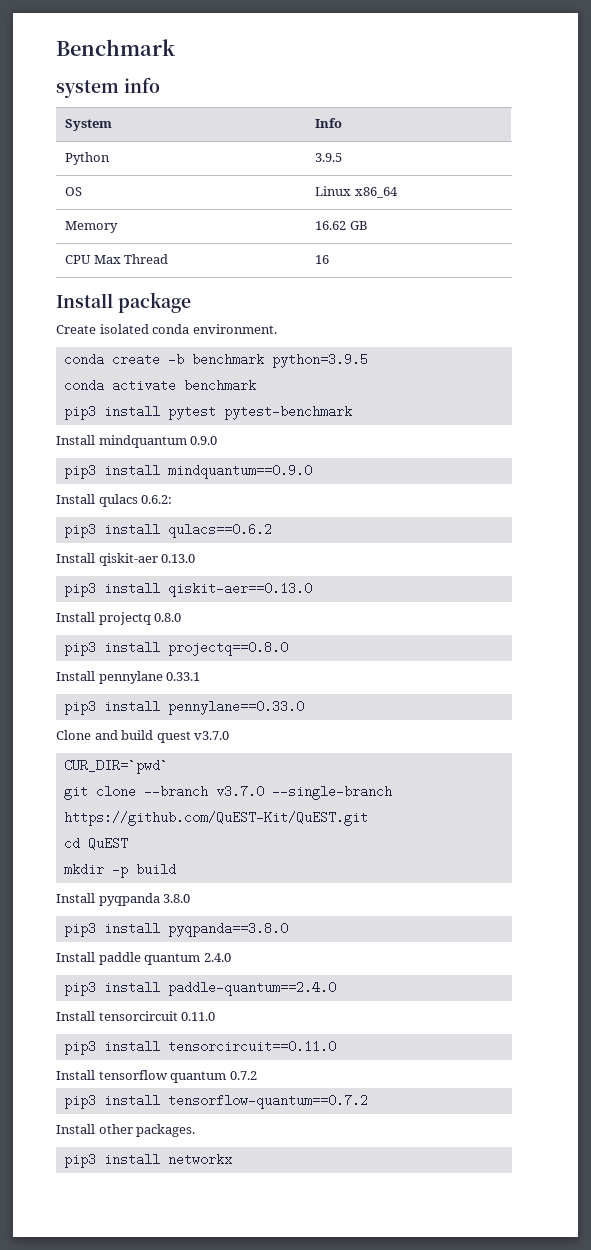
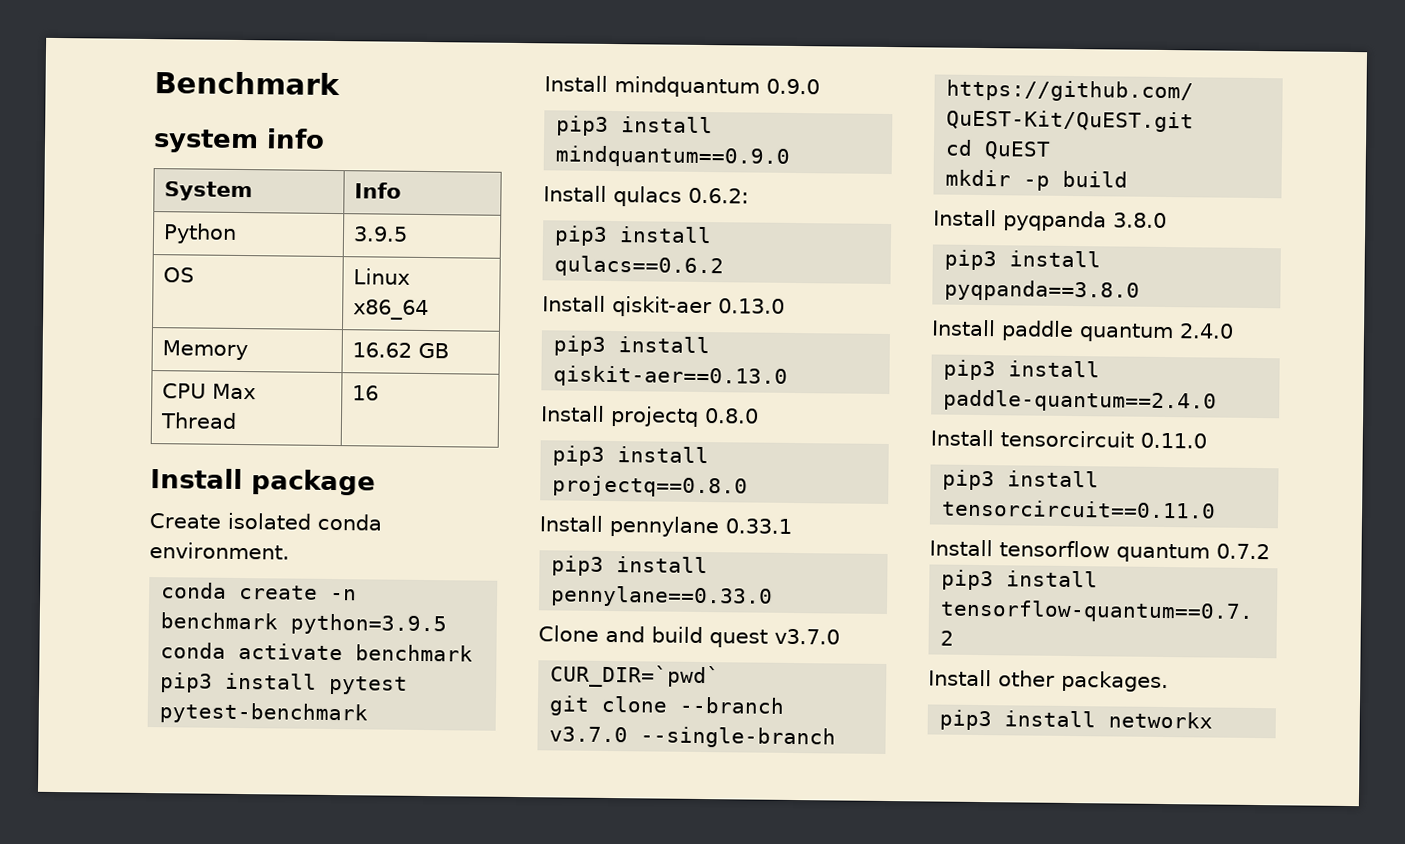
[167,353,184,366] -b -> [330,588,358,601] -n

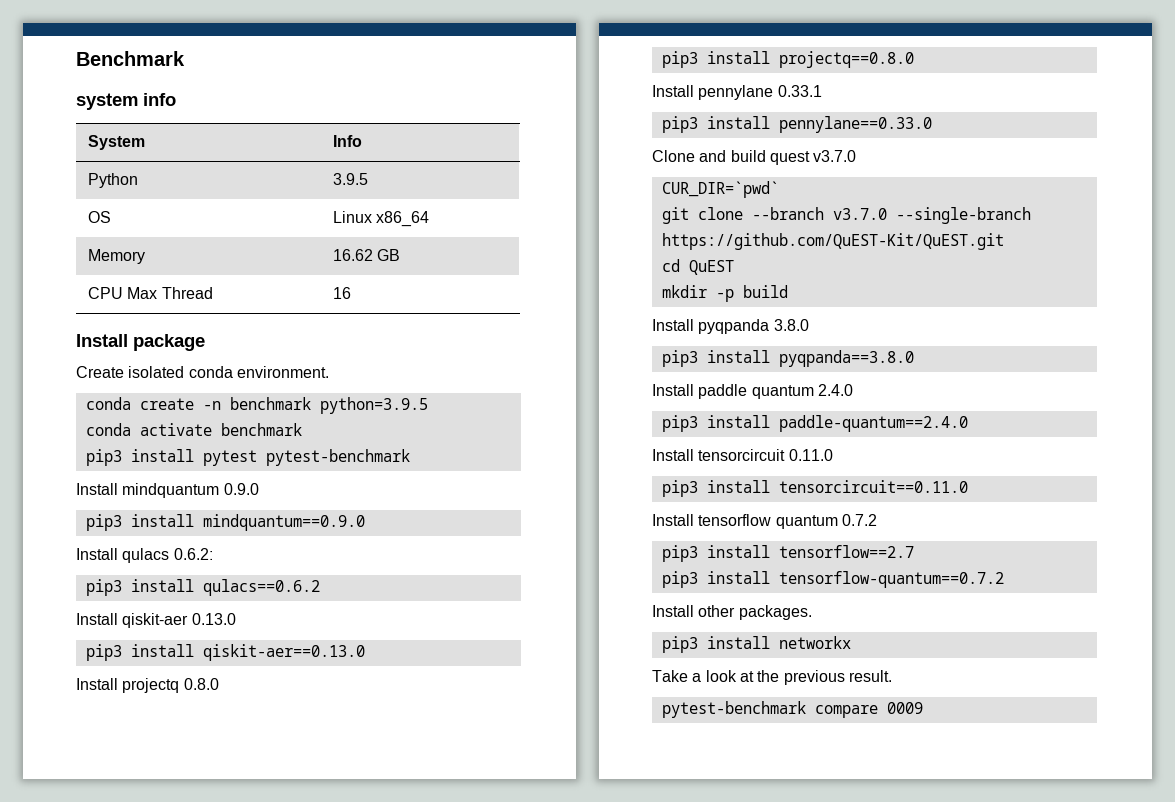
(1270, 551) none -> [661,545,914,562] // pip3 install tensorflow==2.7
(1214, 720) none -> [652,670,892,685] [661,701,923,718] // Take a look at the previous result. // pytest-benchmark compare 0009

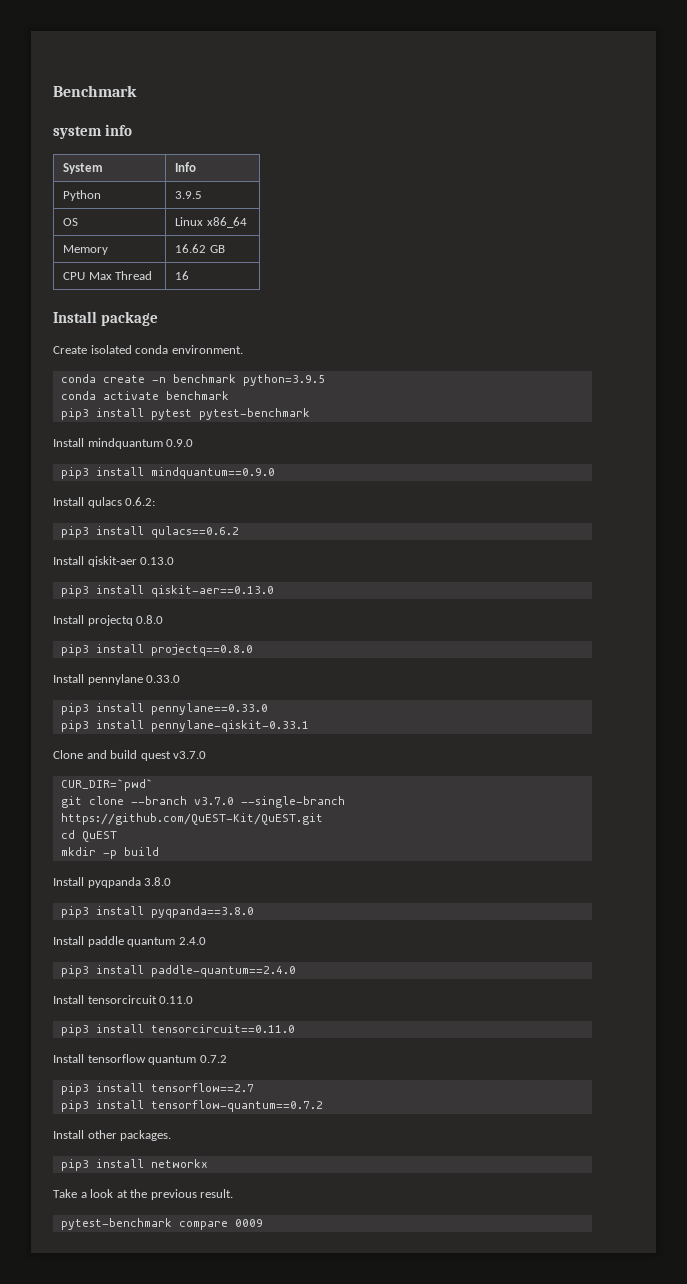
[777,85,822,97] 0.33.1 -> [146,675,181,683] 0.33.0
(932, 124) none -> [60,720,309,732] // pip3 install pennylane-qiskit-0.33.1

